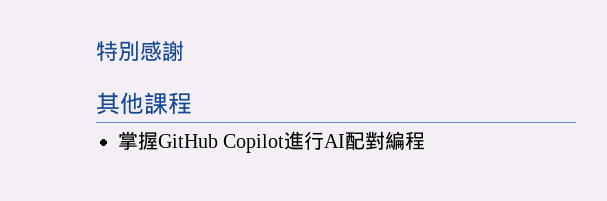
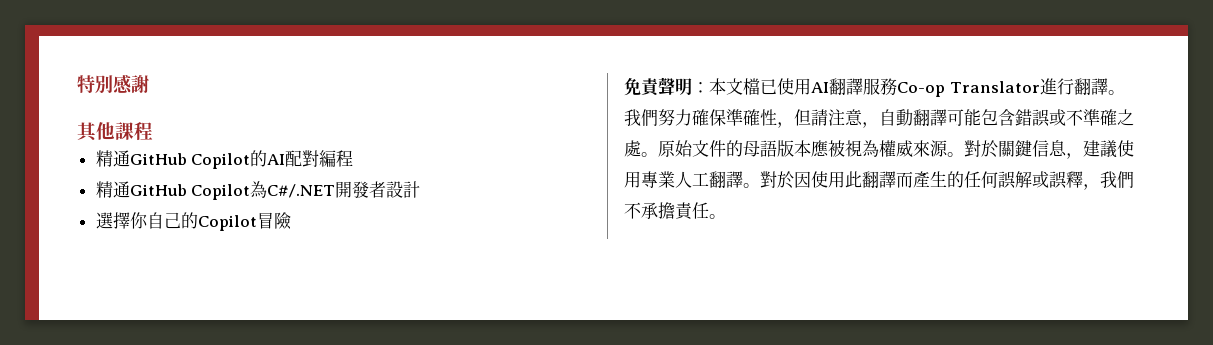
[118,131,325,153] 掌握GitHub Copilot進行 -> [95,150,268,169] 精通GitHub Copilot的
(426, 140) none -> [95,181,421,200] [95,212,291,231] [624,77,1125,97] [624,109,1134,128] [624,140,1134,159] [624,171,1134,190] [624,202,726,220] // 精通GitHub Copilot為C#/.NET開發者設計 // 選擇你自己的Copilot冒險 // 免責聲明：本文檔已使用AI翻譯服務Co-op Translator進行翻譯。我們努力確保準確性，但請注意，自動翻譯可能包含錯誤或不準確之處。原始文件的母語版本應被視為權威來源。對於關鍵信息，建議使用專業人工翻譯。對於因使用此翻譯而產生的任何誤解或誤釋，我們不承擔責任。

